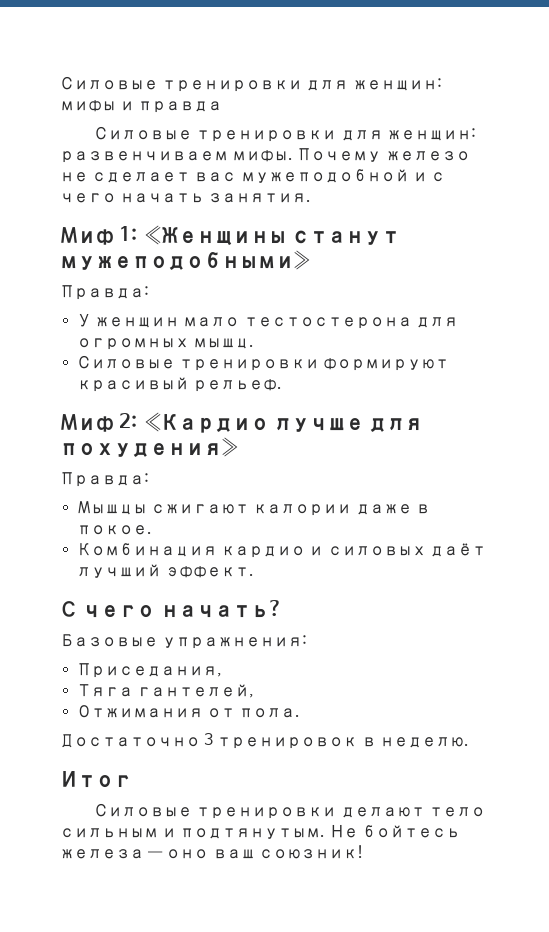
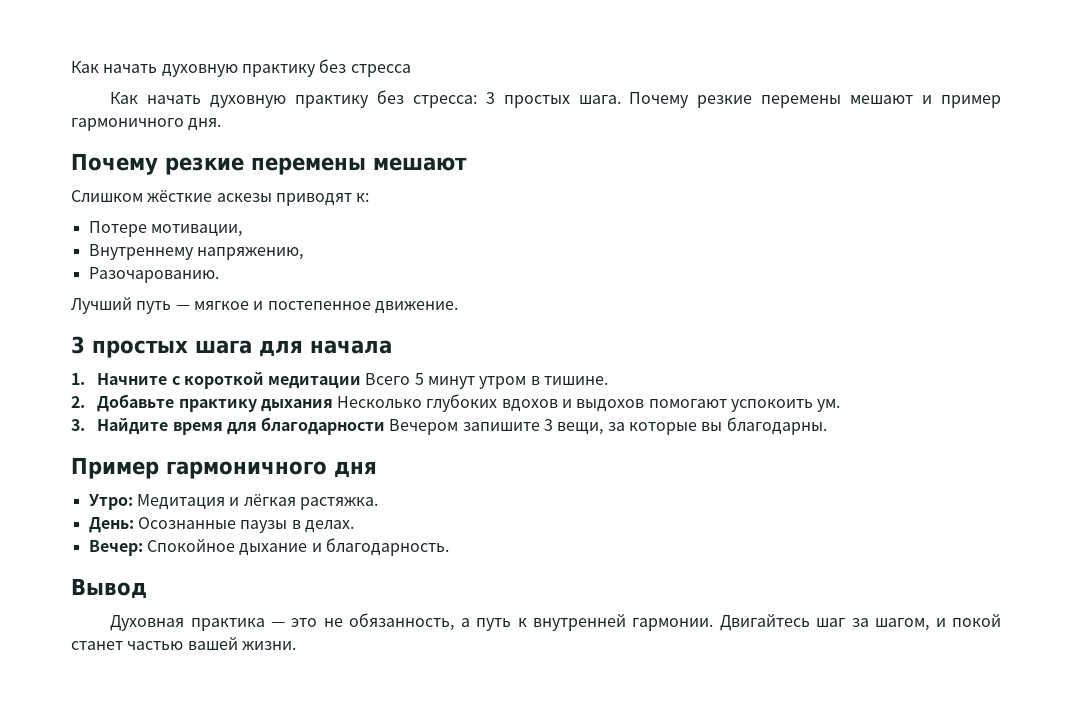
[60,76,442,92] [60,100,223,113] [94,126,476,142] [60,148,470,163] [60,169,445,183] [60,193,312,203] [60,225,400,246] [60,250,312,270] [60,285,149,300] [77,313,458,329] [77,338,255,350] [77,355,450,371] [77,377,283,392] [60,412,424,433] [60,437,240,457] [60,472,149,487] [77,501,430,516] [77,525,153,535] [77,543,486,558] [77,564,255,578] [60,600,282,618] [60,634,308,649] [77,663,223,678] [77,684,255,698] [77,705,301,718] [60,733,469,749] [60,771,132,788] [94,803,485,819] [60,824,460,839] [60,845,364,859] Силовые тренировки для женщин: мифы и правда // Силовые тренировки для женщин: развенчиваем мифы. Почему железо не сделает вас мужеподобной и с чего начать занятия. // Миф 1: «Женщины станут мужеподобными» // Правда: // У женщин мало тестостерона для огромных мышц. // Силовые тренировки формируют красивый рельеф. // Миф 2: «Кардио лучше для похудения» // Правда: // Мышцы сжигают калории даже в покое. // Комбинация кардио и силовых даёт лучший эффект. // С чего начать? // Базовые упражнения: // Приседания, // Тяга гантелей, // Отжимания от пола. // Достаточно 3 тренировок в неделю. // Итог // Силовые тренировки делают тело сильным и подтянутым. Не бойтесь железа — оно ваш союзник! -> [71,59,411,77] [110,90,1002,108] [71,118,222,131] [71,153,467,175] [71,190,370,206] [88,221,242,237] [88,244,303,260] [88,267,219,283] [71,297,458,314] [71,336,392,358] [71,372,609,389] [71,394,841,412] [71,417,827,435] [71,457,377,479] [88,494,378,510] [88,517,354,533] [88,538,449,556] [71,578,147,599] [110,613,1001,631] [71,637,296,650] Как начать духовную практику без стресса // Как начать духовную практику без стресса: 3 простых шага. Почему резкие перемены мешают и пример гармоничного дня. // Почему резкие перемены мешают // Слишком жёсткие аскезы приводят к: // Потере мотивации, // Внутреннему напряжению, // Разочарованию. // Лучший путь — мягкое и постепенное движение. // 3 простых шага для начала // 1. Начните с короткой медитации Всего 5 минут утром в тишине. // 2. Добавьте практику дыхания Несколько глубоких вдохов и выдохов помогают успокоить ум. // 3. Найдите время для благодарности Вечером запишите 3 вещи, за которые вы благодарны. // Пример гармоничного дня // Утро: Медитация и лёгкая растяжка. // День: Осознанные паузы в делах. // Вечер: Спокойное дыхание и благодарность. // Вывод // Духовная практика — это не обязанность, а путь к внутренней гармонии. Двигайтесь шаг за шагом, и покой станет частью вашей жизни.

